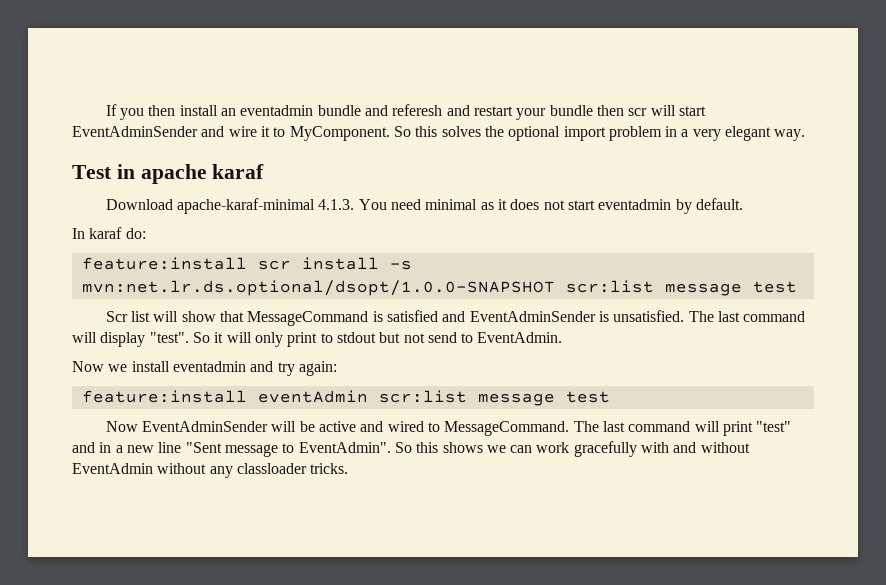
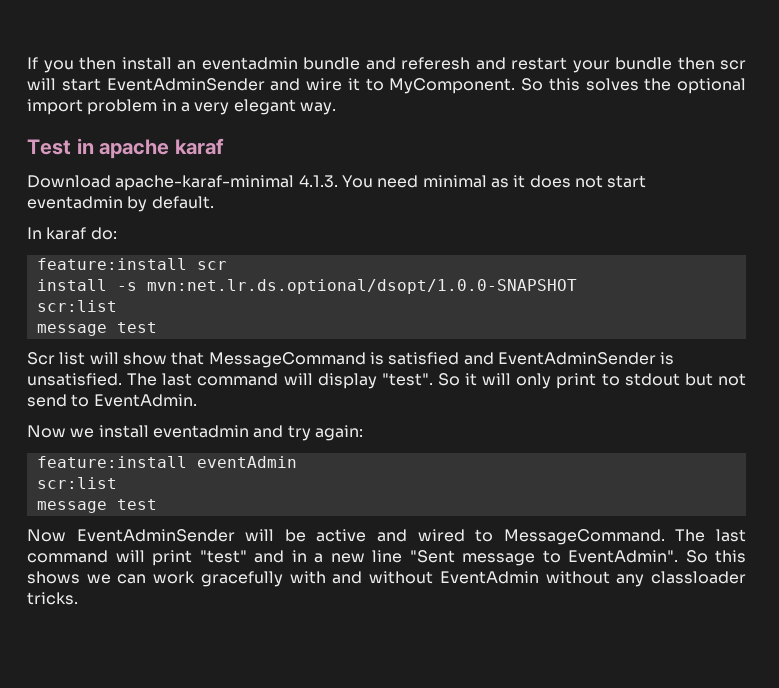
(291, 265) none -> (227, 265) //
[565,280,654,293] scr:list -> [36,300,117,312] // scr:list //
[378,390,467,403] scr:list -> [36,477,117,489] // scr:list //

